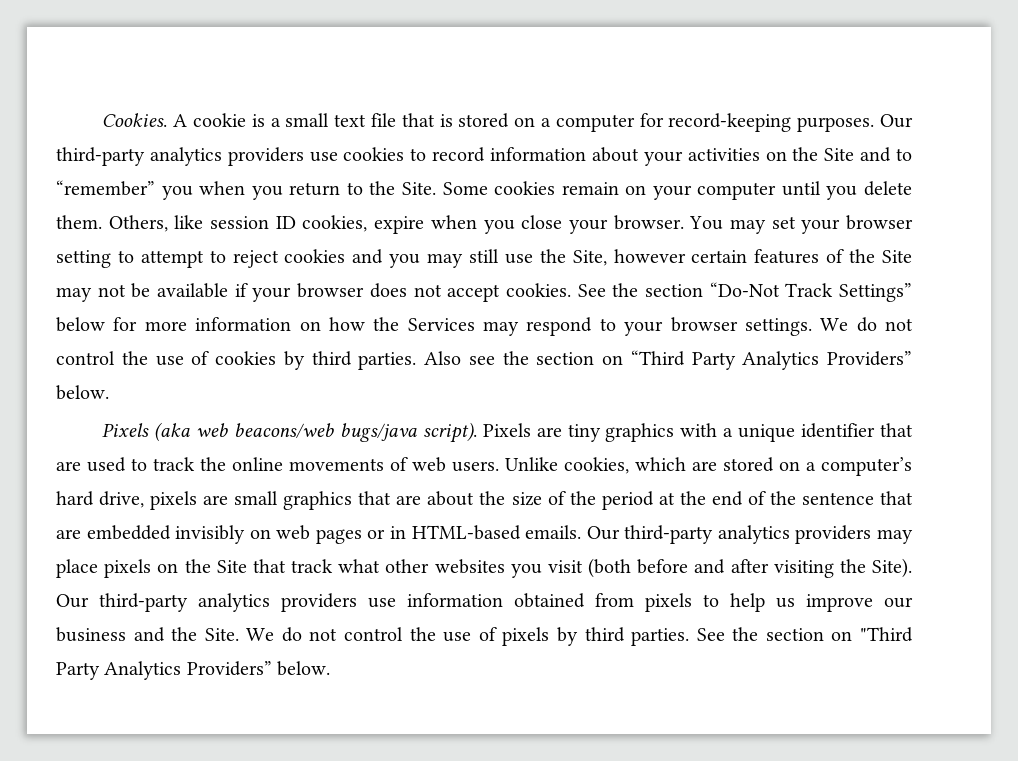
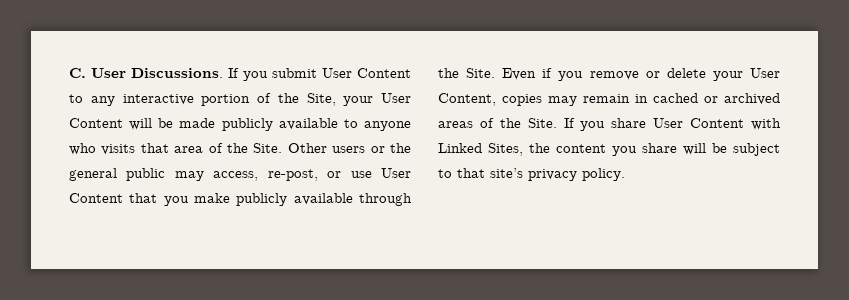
[102,113,913,132] [56,147,913,166] [56,180,912,200] [56,215,913,234] [56,249,913,268] [56,282,912,302] [56,317,913,336] [56,350,912,370] [56,385,109,400] [102,422,913,443] [56,457,912,476] [56,491,913,510] [56,525,913,544] [56,558,912,578] [56,593,913,612] [56,627,913,646] [56,661,331,680] Cookies. A cookie is a small text file that is stored on a computer for record-keeping purposes. Our third-party analytics providers use cookies to record information about your activities on the Site and to “remember” you when you return to the Site. Some cookies remain on your computer until you delete them. Others, like session ID cookies, expire when you close your browser. You may set your browser setting to attempt to reject cookies and you may still use the Site, however certain features of the Site may not be available if your browser does not accept cookies. See the section “Do-Not Track Settings” below for more information on how the Services may respond to your browser settings. We do not control the use of cookies by third parties. Also see the section on “Third Party Analytics Providers” below. // Pixels (aka web beacons/web bugs/java script). Pixels are tiny graphics with a unique identifier that are used to track the online movements of web users. Unlike cookies, which are stored on a computer’s hard drive, pixels are small graphics that are about the size of the period at the end of the sentence that are embedded invisibly on web pages or in HTML-based emails. Our third-party analytics providers may place pixels on the Site that track what other websites you visit (both before and after visiting the Site). Our third-party analytics providers use information obtained from pixels to help us improve our business and the Site. We do not control the use of pixels by third parties. See the section on "Third Party Analytics Providers” below. -> [69,68,411,81] [69,93,411,106] [69,118,411,131] [69,143,411,155] [69,168,411,181] [69,193,412,206] [438,68,780,81] [438,93,780,106] [438,118,781,131] [438,143,780,156] [438,168,625,181] C. User Discussions. If you submit User Content to any interactive portion of the Site, your User Content will be made publicly available to anyone who visits that area of the Site. Other users or the general public may access, re-post, or use User Content that you make publicly available through the Site. Even if you remove or delete your User Content, copies may remain in cached or archived areas of the Site. If you share User Content with Linked Sites, the content you share will be subject to that site’s privacy policy.

